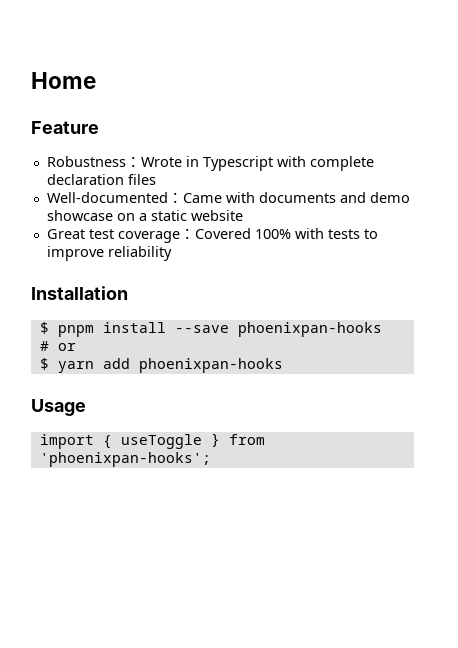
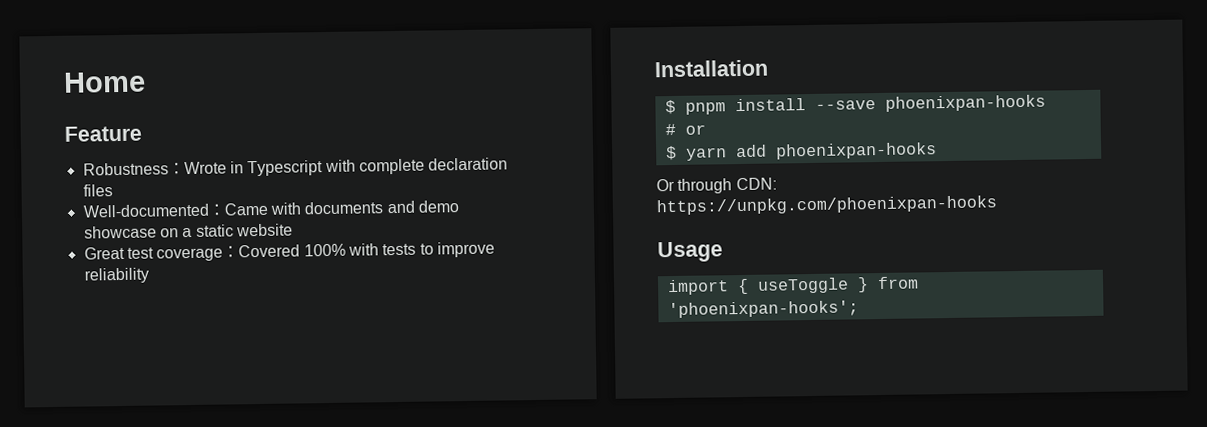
(283, 365) none -> [656,177,777,194] [656,195,997,216] // Or through CDN: https://unpkg.com/phoenixpan-hooks

